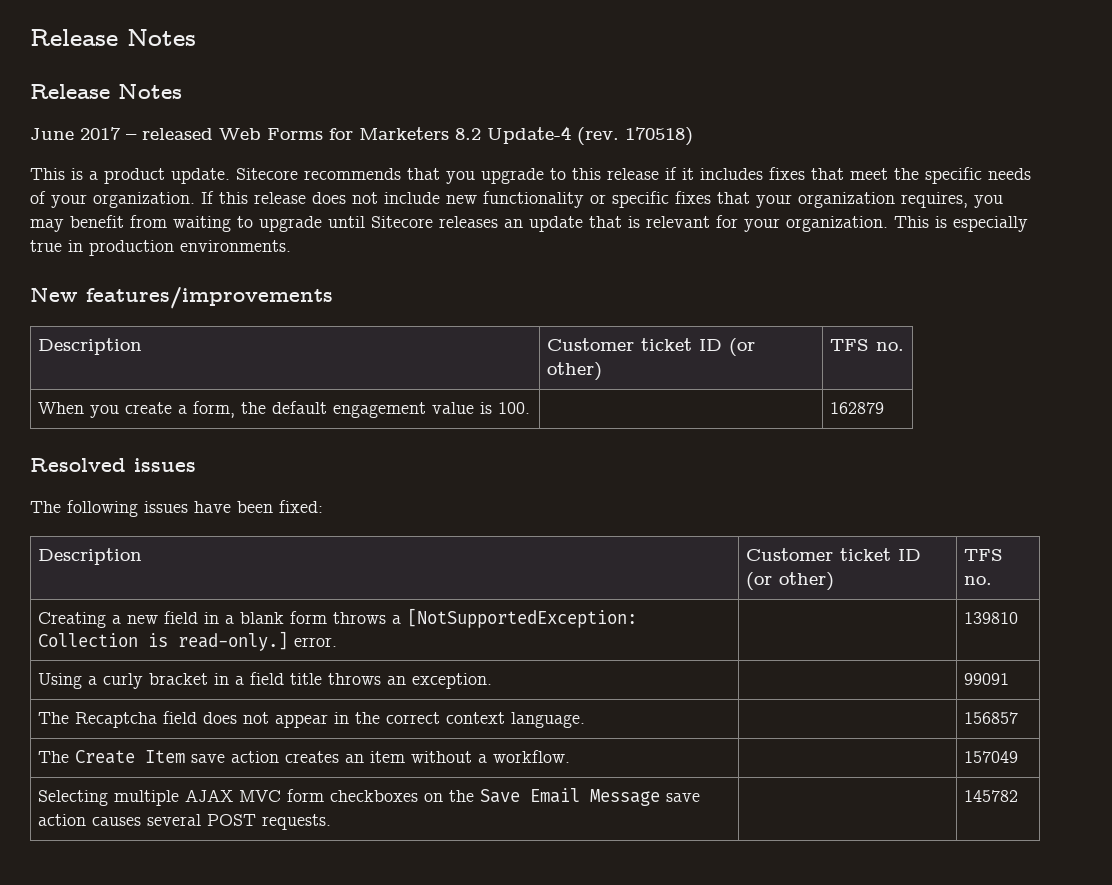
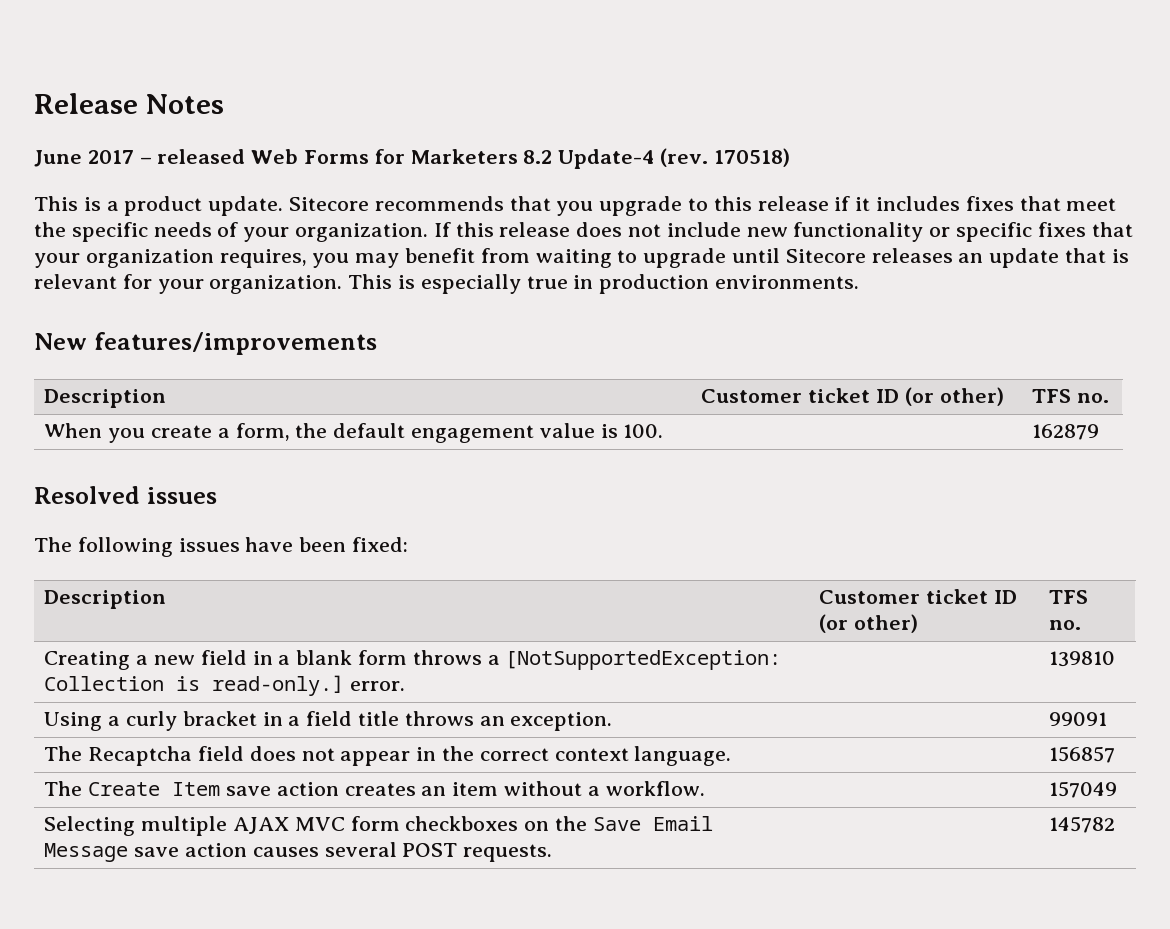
[30,29,196,46] [30,84,182,99] Release Notes // Release Notes -> [34,93,224,114] Release Notes

